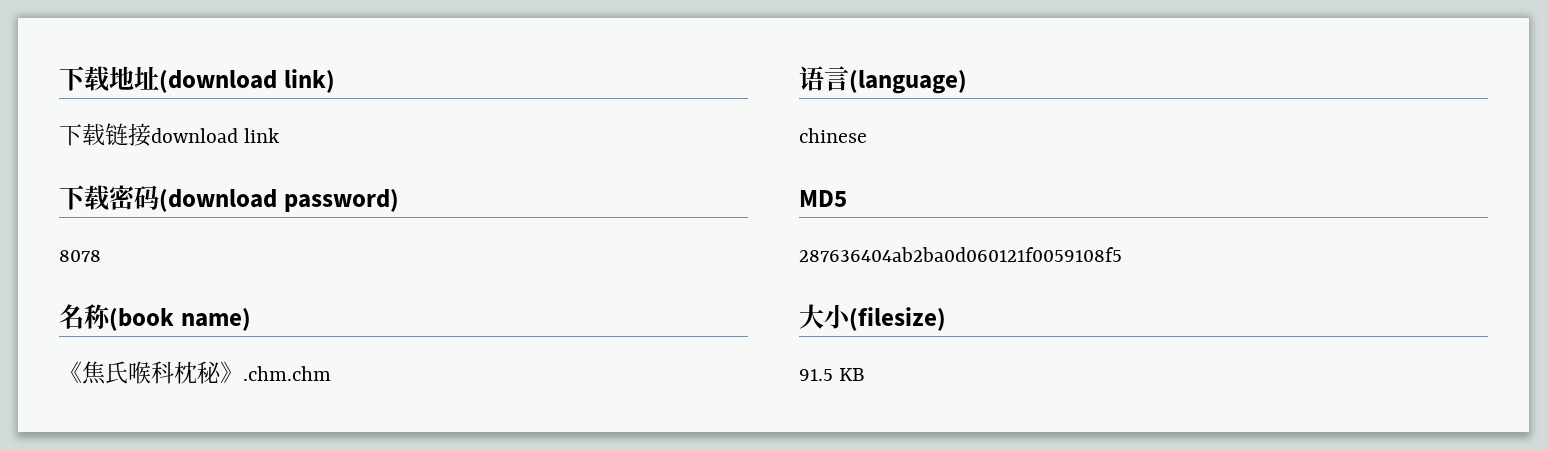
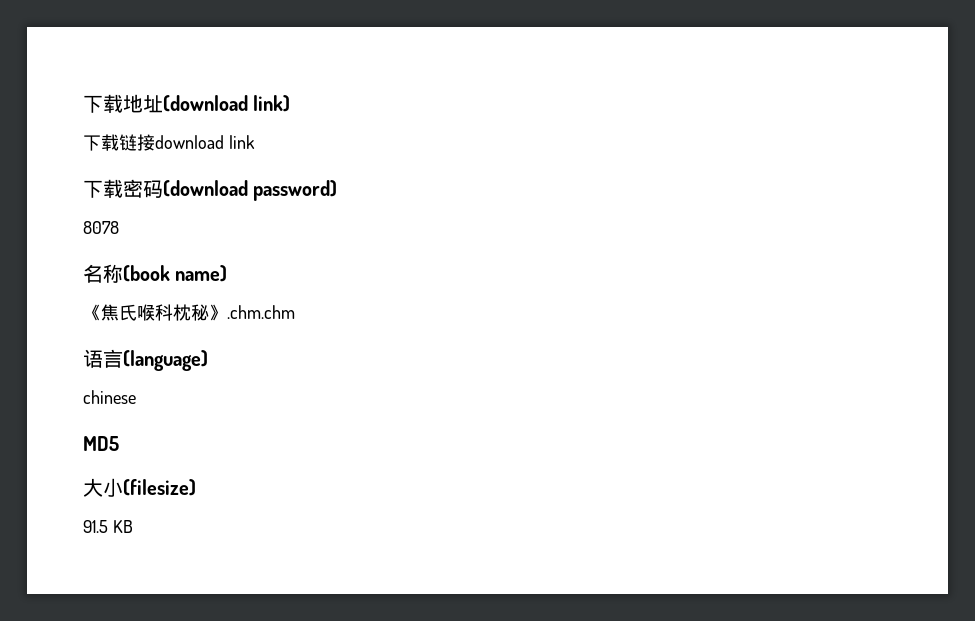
[799,247,1122,262] // 287636404ab2ba0d060121f0059108f5 -> (119, 443) none

